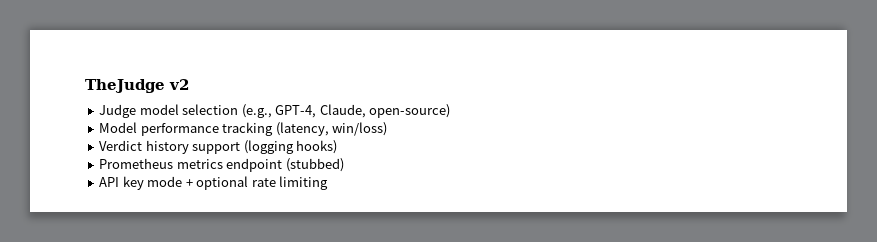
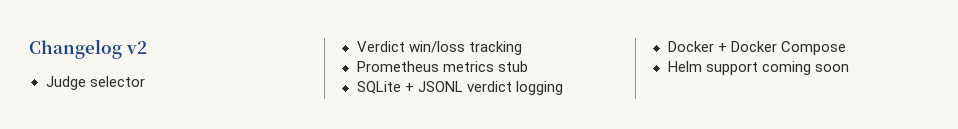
[85,79,165,93] TheJudge -> [29,39,122,59] Changelog
[139,104,451,118] [99,122,388,136] [99,140,338,154] [99,158,344,172] [99,176,329,190] model selection (e.g., GPT-4, Claude, open-source) // Model performance tracking (latency, win/loss) // Verdict history support (logging hooks) // Prometheus metrics endpoint (stubbed) // API key mode + optional rate limiting -> [89,76,145,87] [356,41,522,55] [356,61,528,72] [356,81,563,95] [667,41,846,55] [667,61,849,75] selector // Verdict win/loss tracking // Prometheus metrics stub // SQLite + JSONL verdict logging // Docker + Docker Compose // Helm support coming soon

